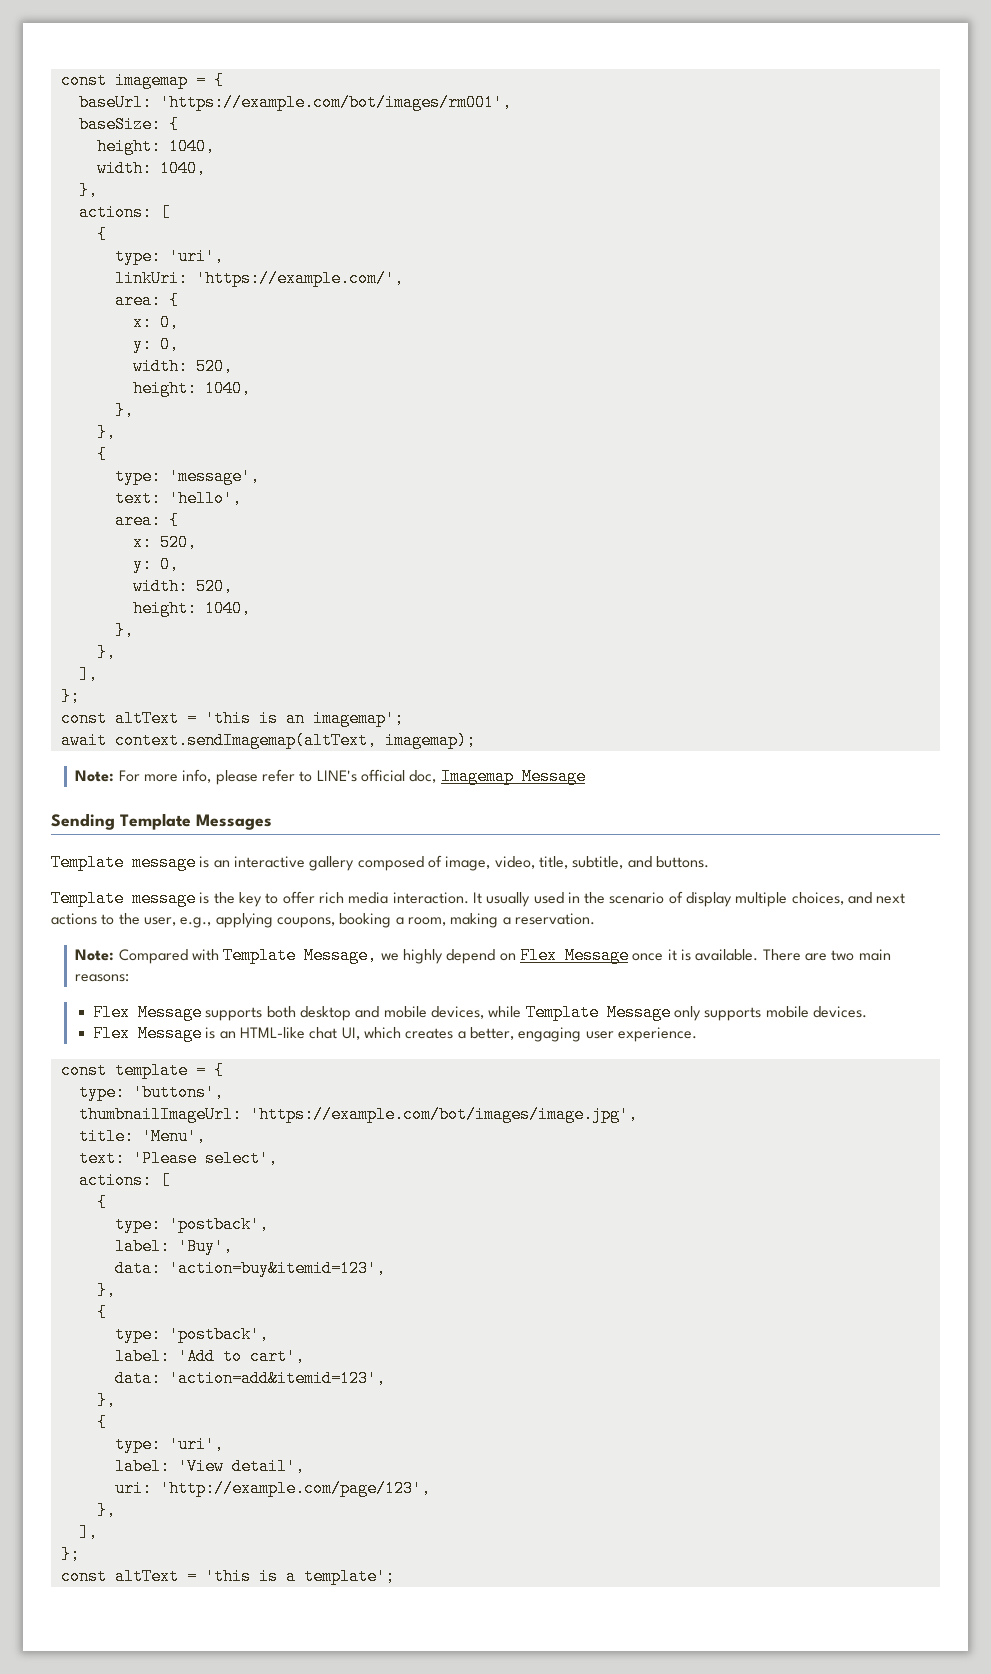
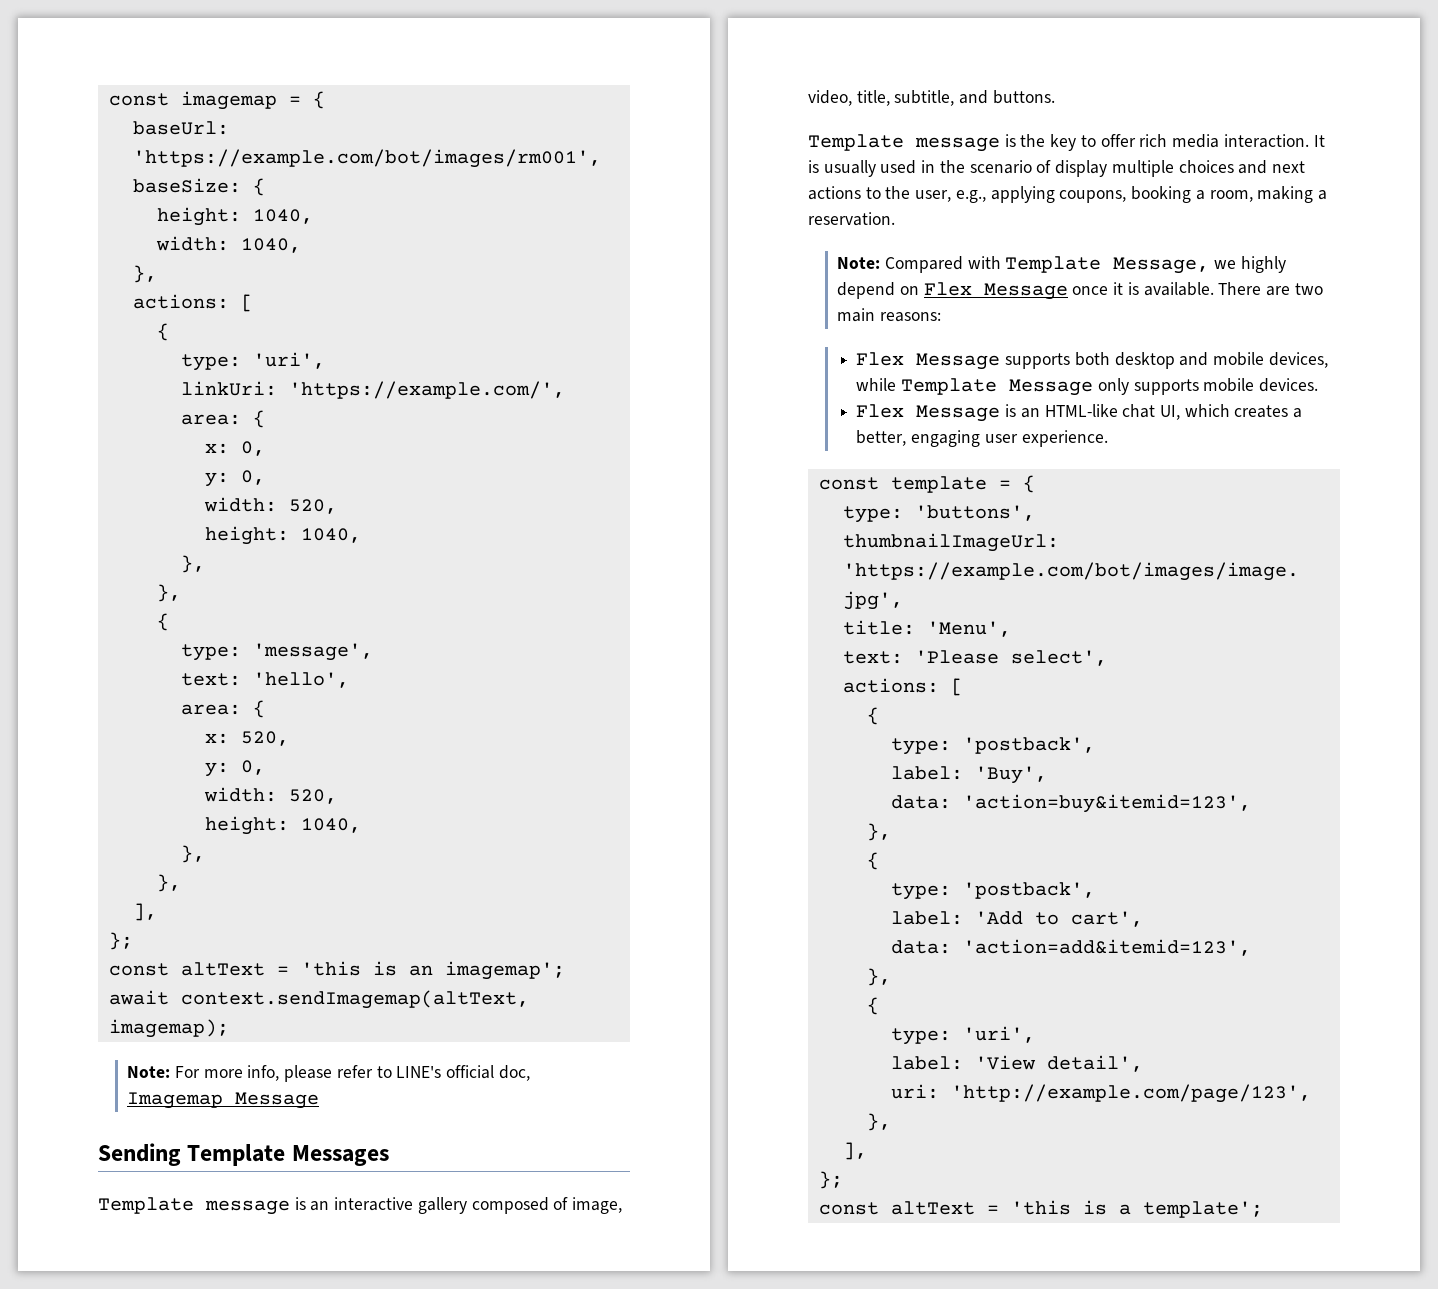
(482, 898) none -> [808,160,819,173] is
[791,892,844,905] choices, -> [1178,160,1234,173] choices

